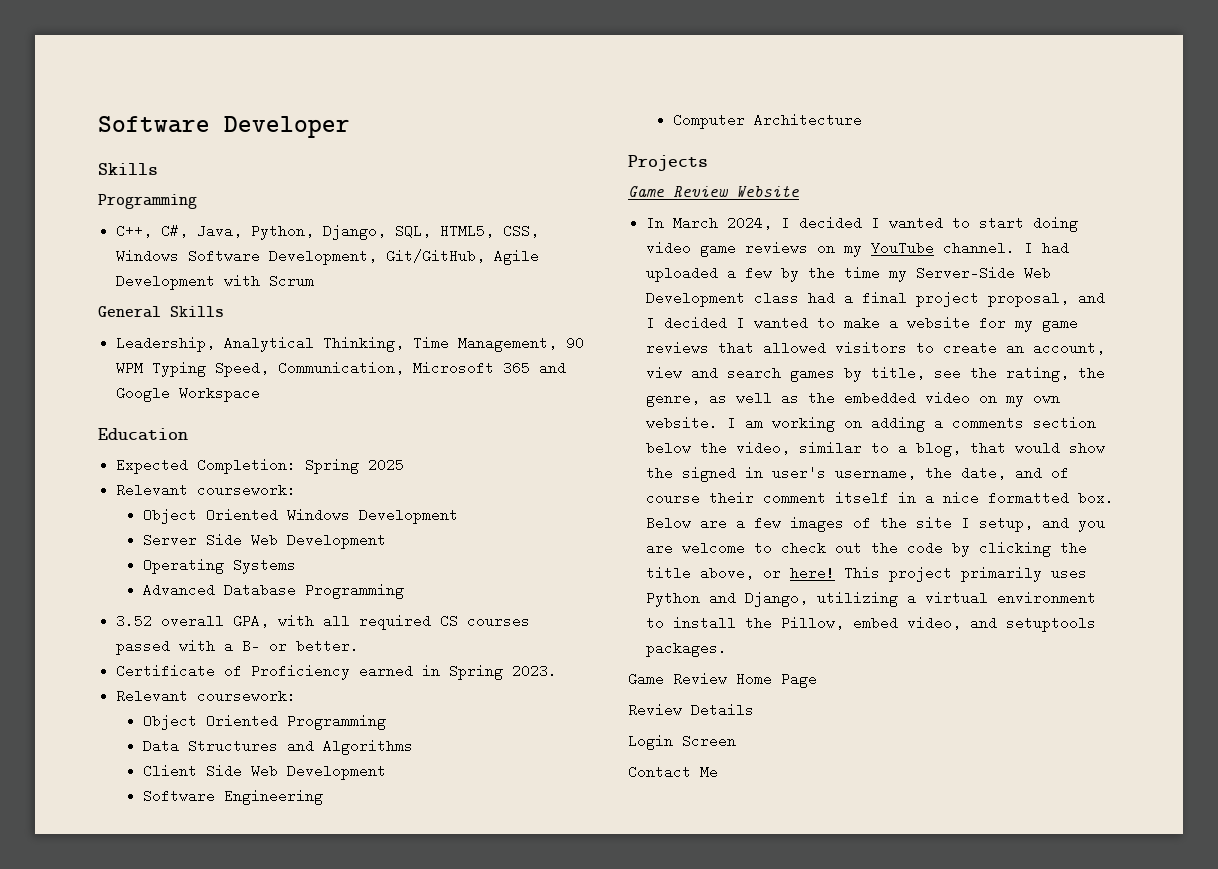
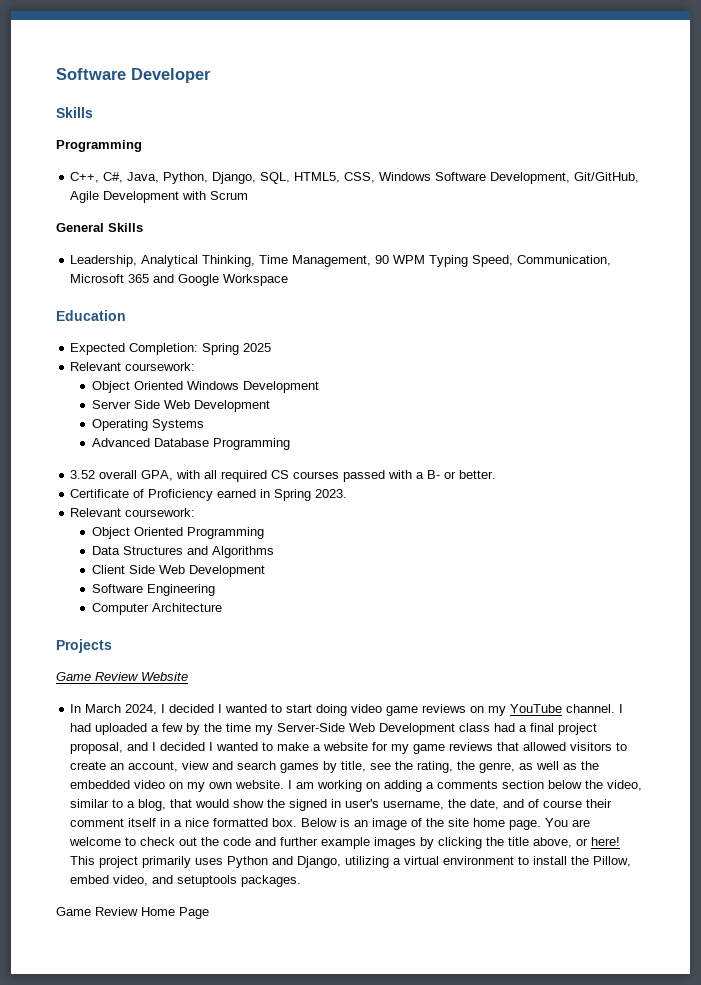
[700,516,1106,532] are a few images of the site I setup, and you -> [340,818,569,830] is an image of the site home page. You
(944, 548) none -> [255,837,417,849] and further example images
[628,703,754,717] [628,734,736,750] [628,765,718,779] // Review Details // Login Screen // Contact Me -> (209, 913) none

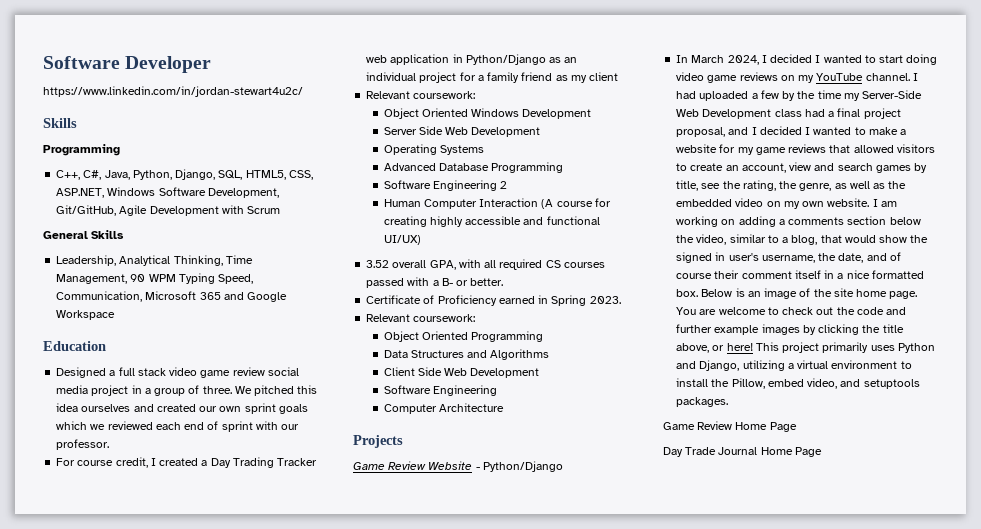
(211, 75) none -> [43,86,303,97] // https://www.linkedin.com/in/jordan-stewart4u2c/
(376, 177) none -> [56,188,105,198] ASP.NET,
[70,343,272,355] Expected Completion: Spring 2025 -> [56,367,299,378] [56,385,318,396] [56,403,308,414] [56,421,300,432] [56,439,110,450] [56,457,318,468] [366,54,578,65] [366,72,619,83] Designed a full stack video game review social media project in a group of three. We pitched this idea ourselves and created our own sprint goals which we reviewed each end of sprint with our professor. // For course credit, I created a Day Trading Tracker web application in Python/Django as an individual project for a family friend as my client
(291, 444) none -> [383,180,508,191] [383,198,611,209] [383,216,600,227] [383,235,421,245] // Software Engineering 2 // Human Computer Interaction (A course for creating highly accessible and functional UI/UX)
(188, 676) none -> [475,461,563,472] - Python/Django
(209, 913) none -> [663,447,822,457] // Day Trade Journal Home Page

